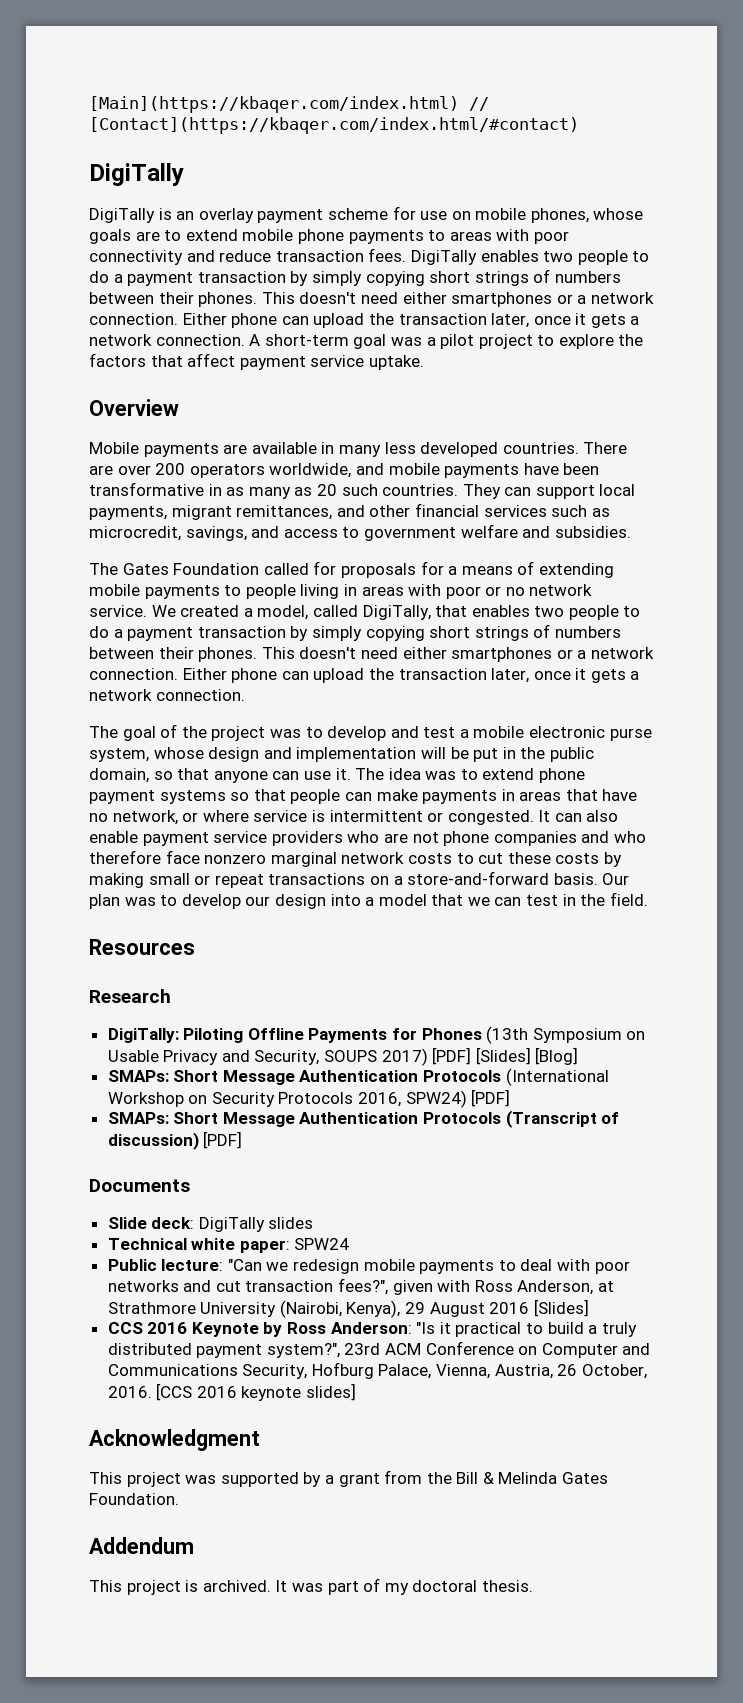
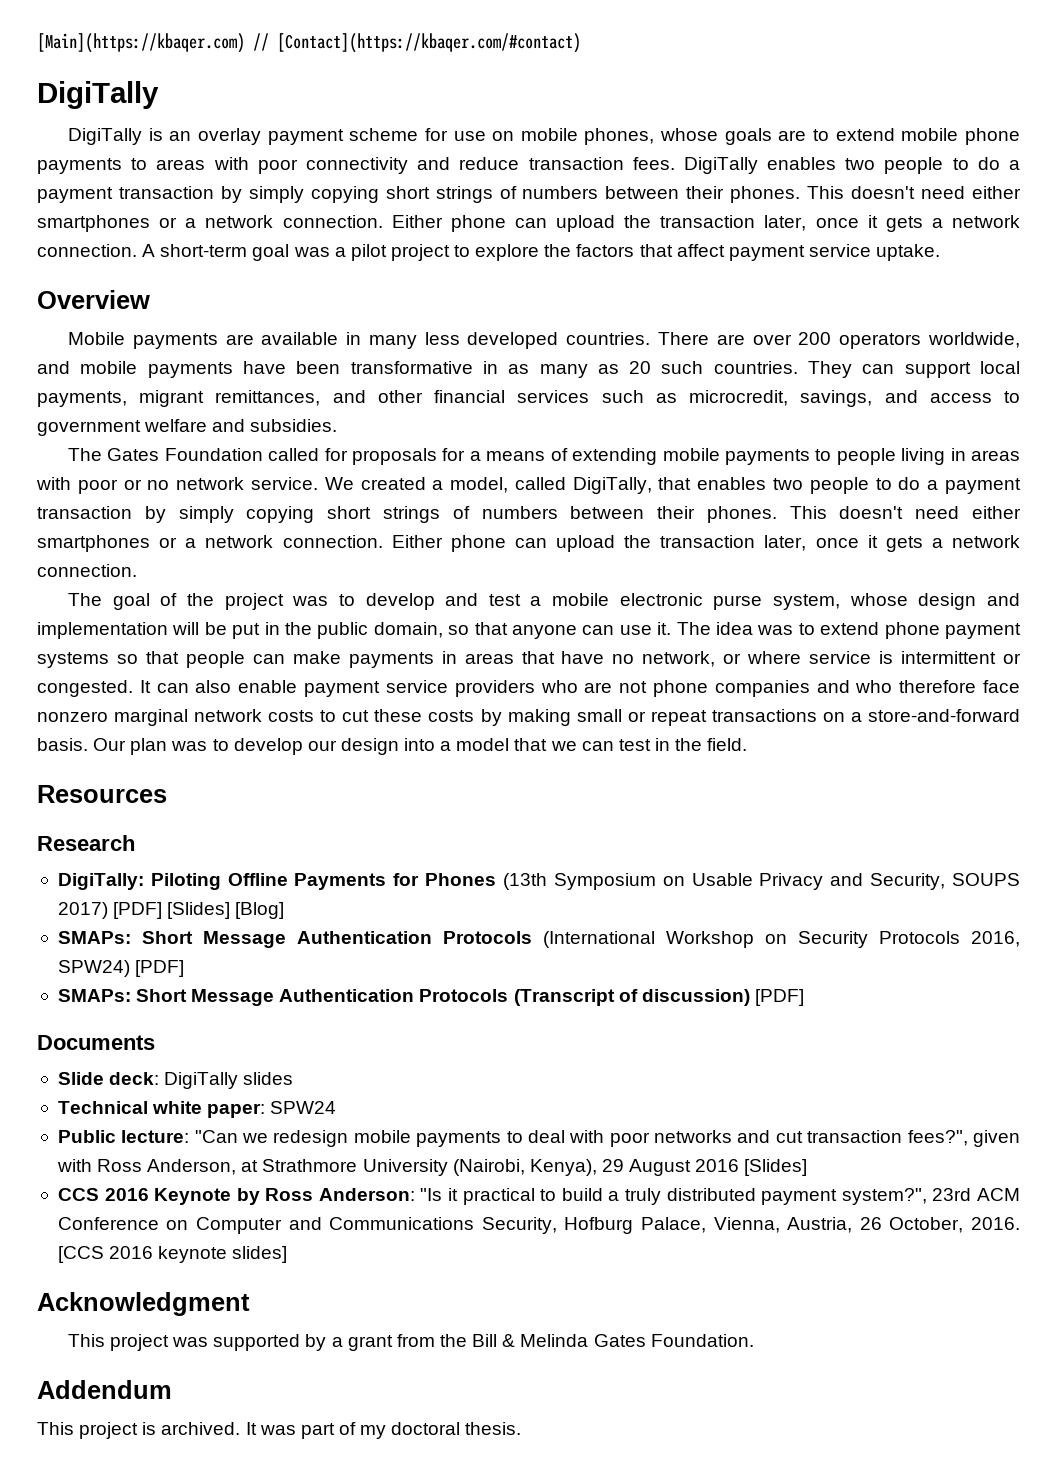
[89,96,489,113] [89,117,579,134] [Main](https://kbaqer.com/index.html) // [Contact](https://kbaqer.com/index.html/#contact) -> [37,33,581,53] [Main](https://kbaqer.com) // [Contact](https://kbaqer.com/#contact)

